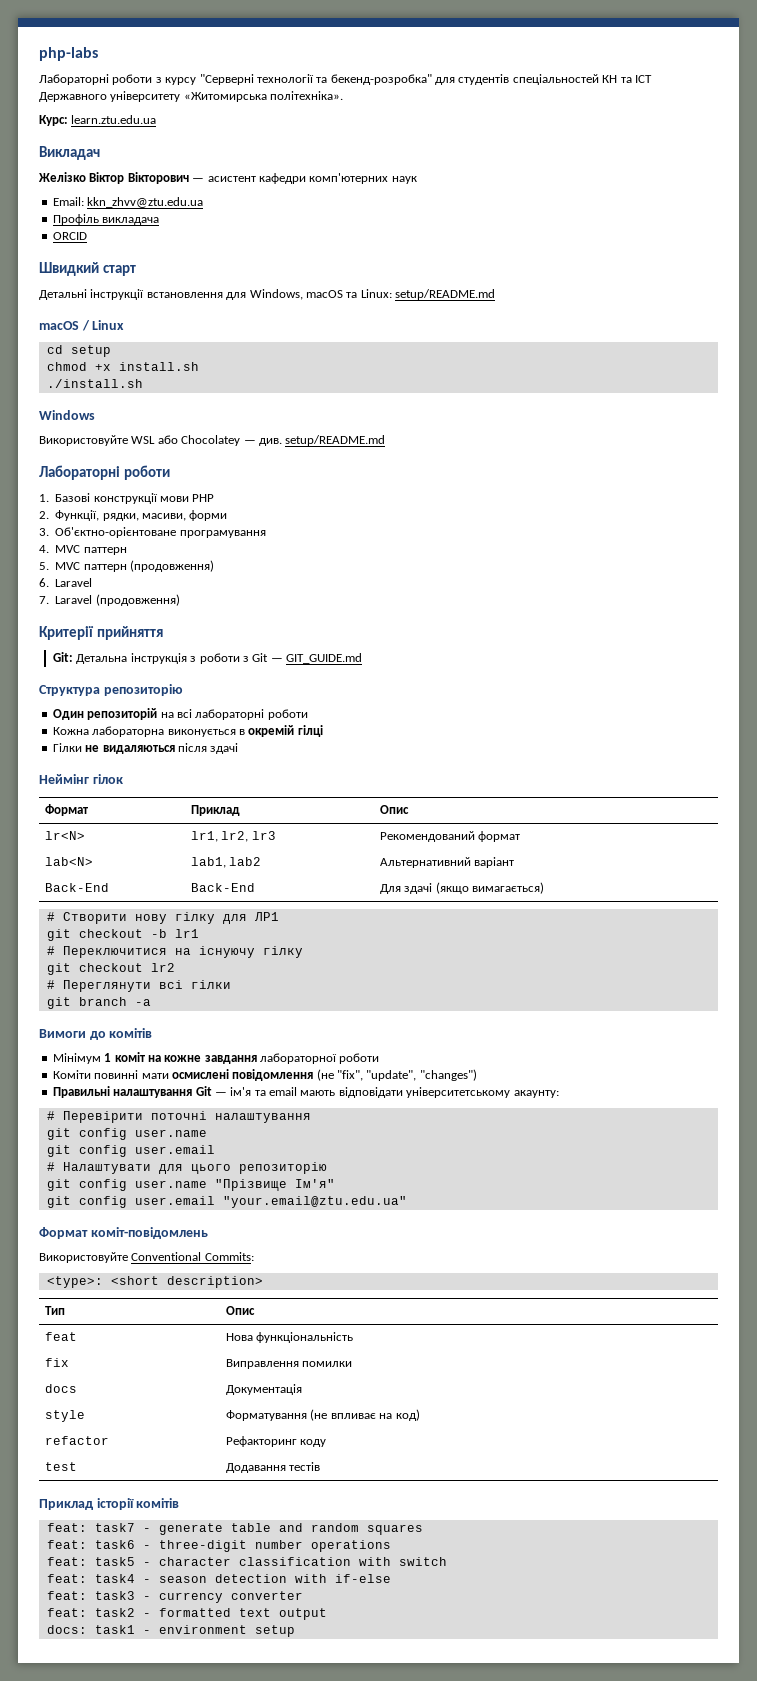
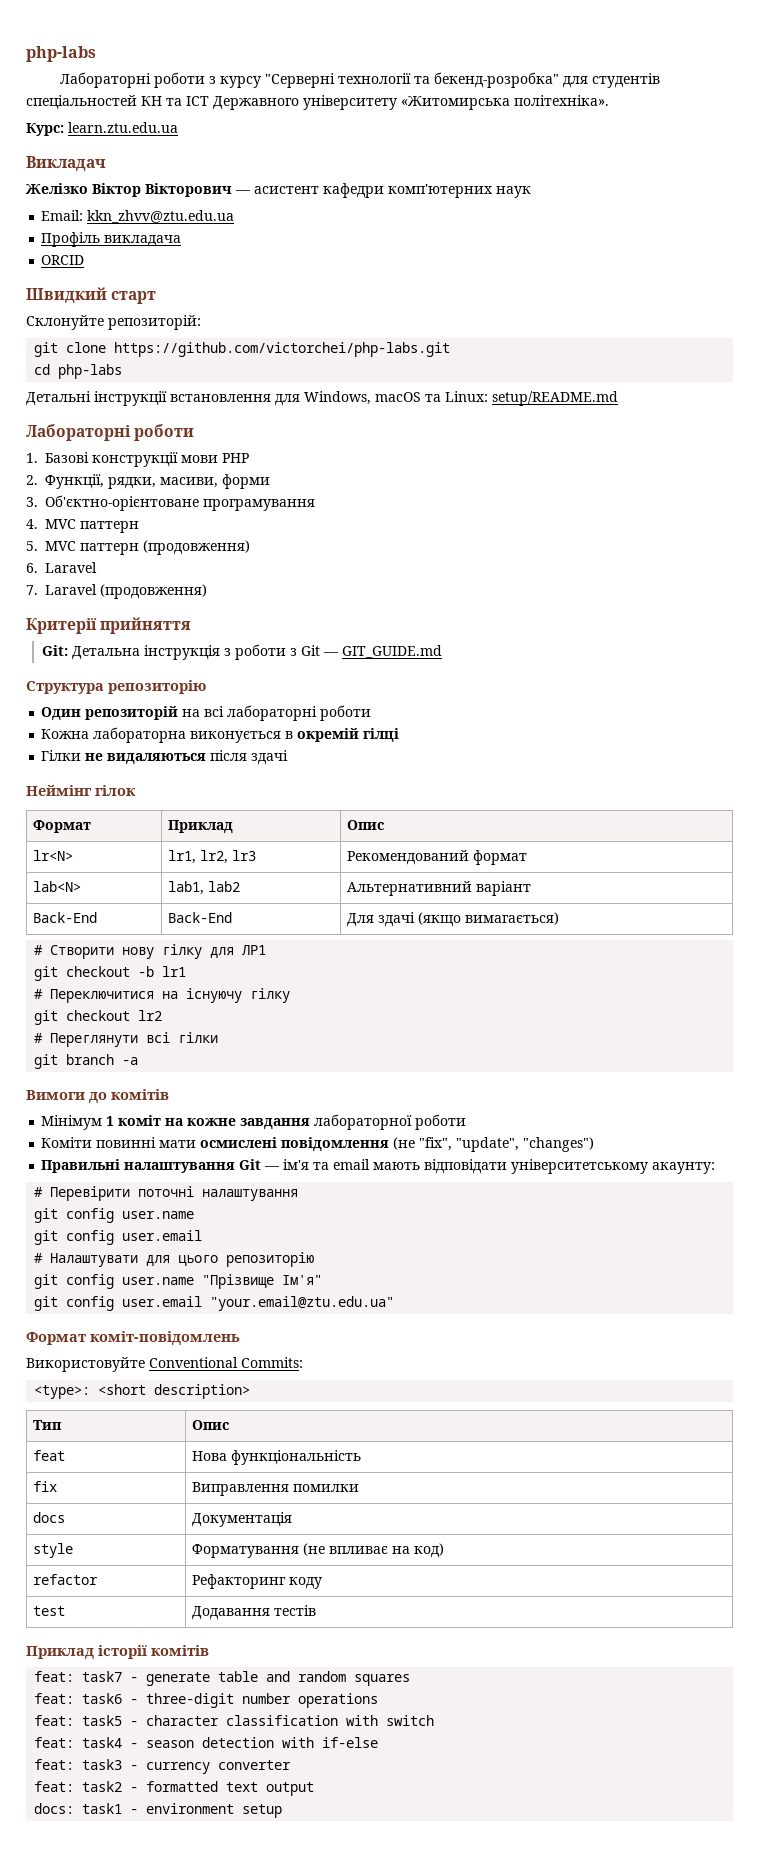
(136, 270) none -> [26,315,201,330] [34,342,451,357] [34,364,123,379] // Склонуйте репозиторій: // git clone https://github.com/victorchei/php-labs.git // cd php-labs
[39,320,125,331] [46,345,111,357] [46,362,199,371] [46,379,143,388] [39,410,95,420] [39,435,386,446] // macOS / Linux // cd setup // chmod +x install.sh // ./install.sh // Windows // Використовуйте WSL або Chocolatey — див. setup/README.md -> (618, 398) none

